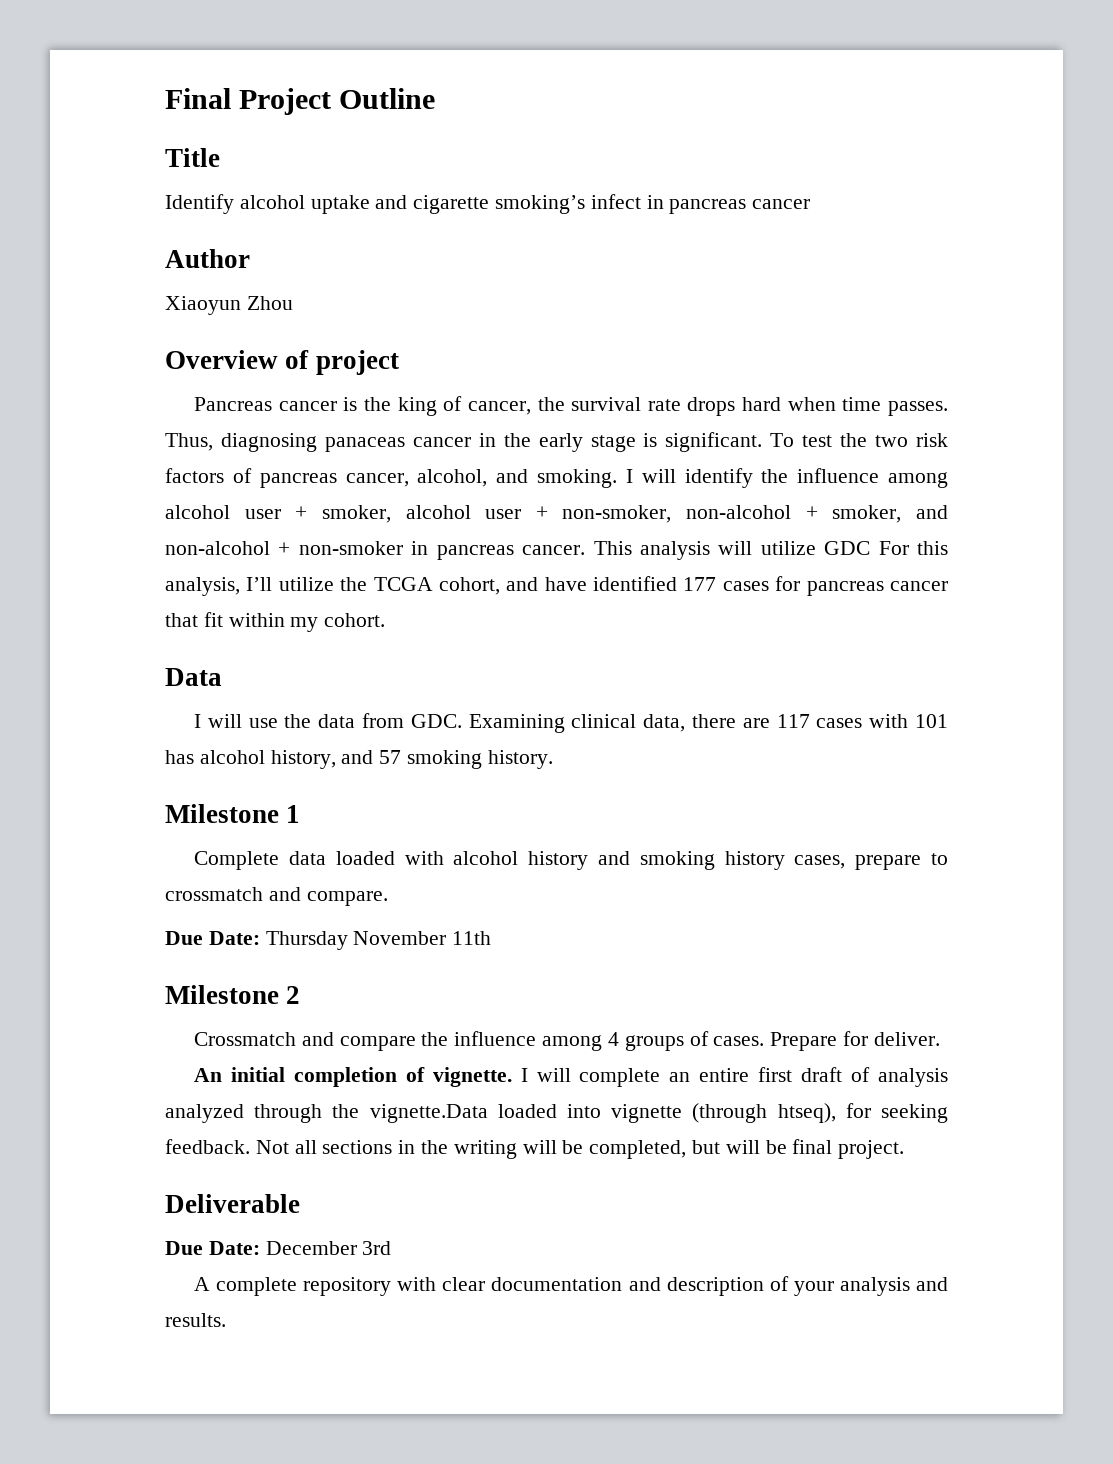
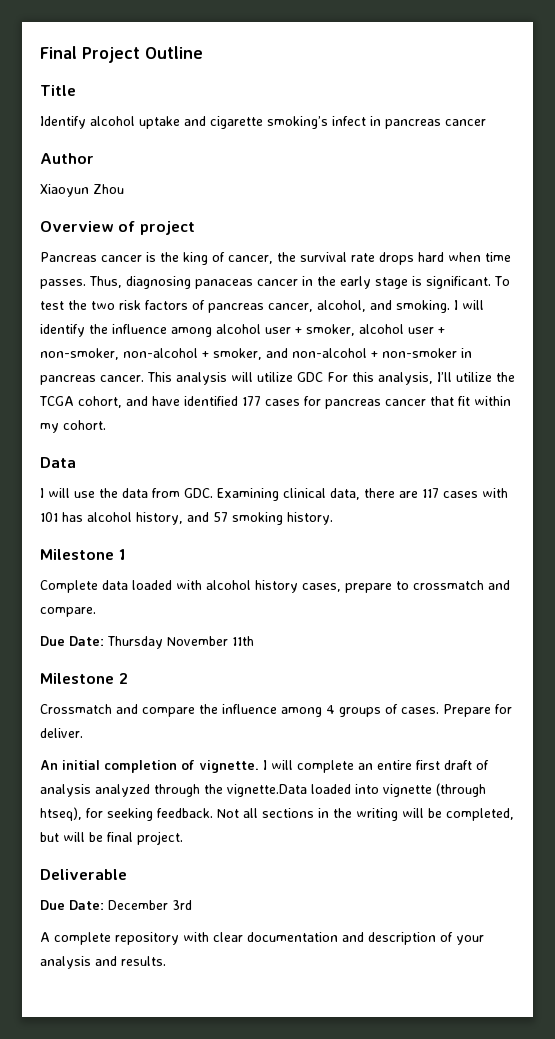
[597,851,785,870] and smoking history -> (298, 586) none

